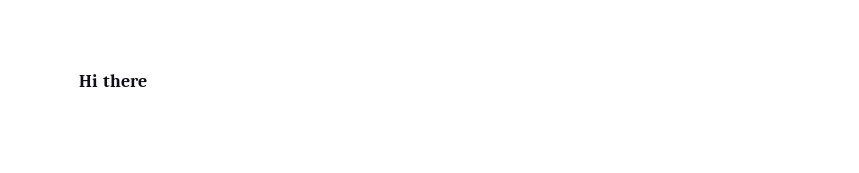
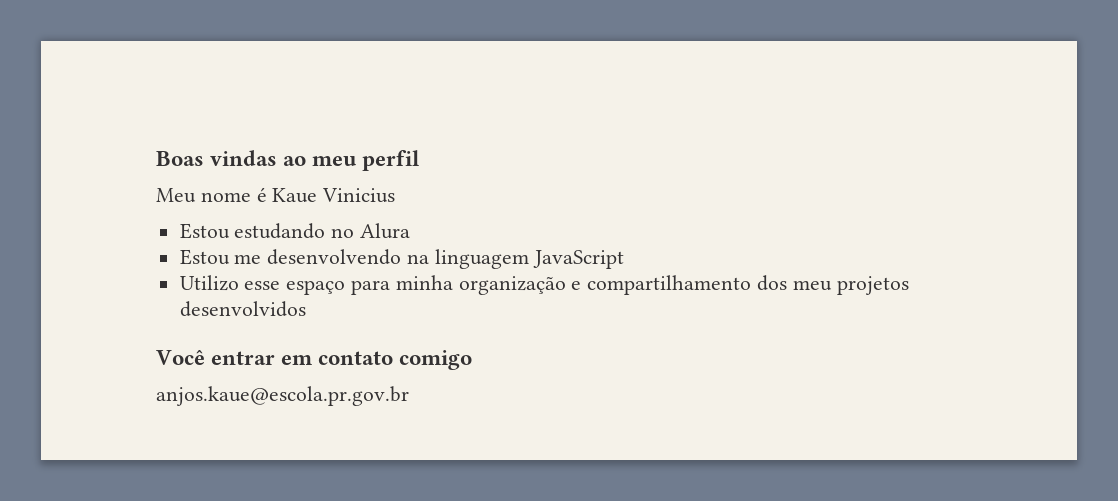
[79,74,147,87] Hi there -> [156,150,421,171] [156,187,396,203] [179,223,411,239] [179,249,624,269] [179,275,909,295] [179,301,306,317] [156,350,473,370] [156,386,409,406] Boas vindas ao meu perfil // Meu nome é Kaue Vinicius // Estou estudando no Alura // Estou me desenvolvendo na linguagem JavaScript // Utilizo esse espaço para minha organização e compartilhamento dos meu projetos desenvolvidos // Você entrar em contato comigo // anjos.kaue@escola.pr.gov.br

